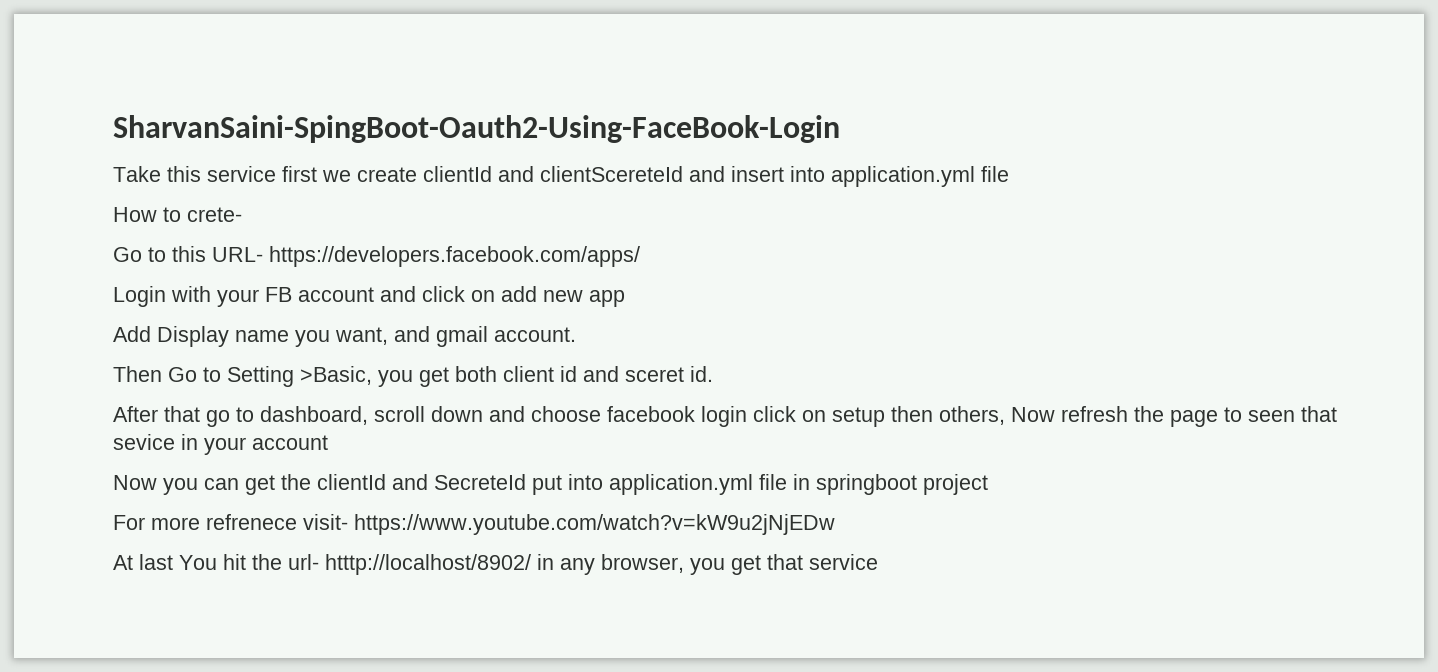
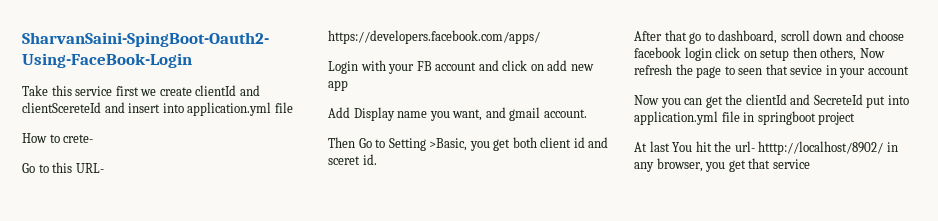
[113,514,835,535] // For more refrenece visit- https://www.youtube.com/watch?v=kW9u2jNjEDw -> (856, 118) none

